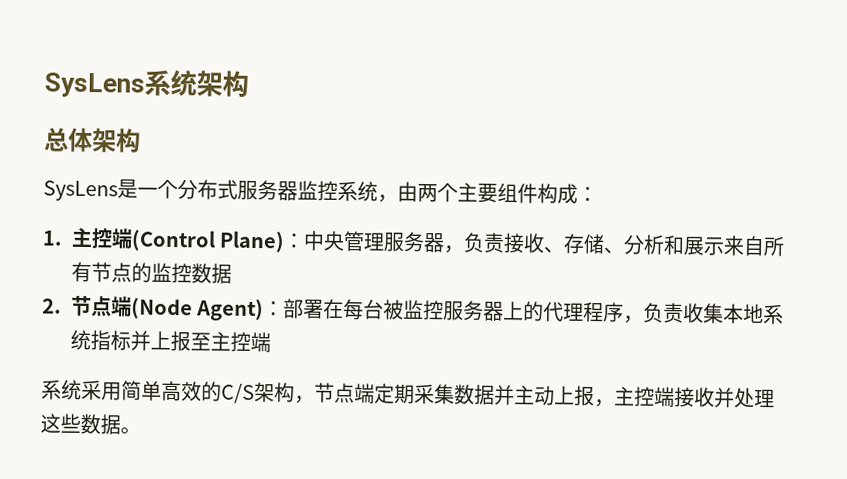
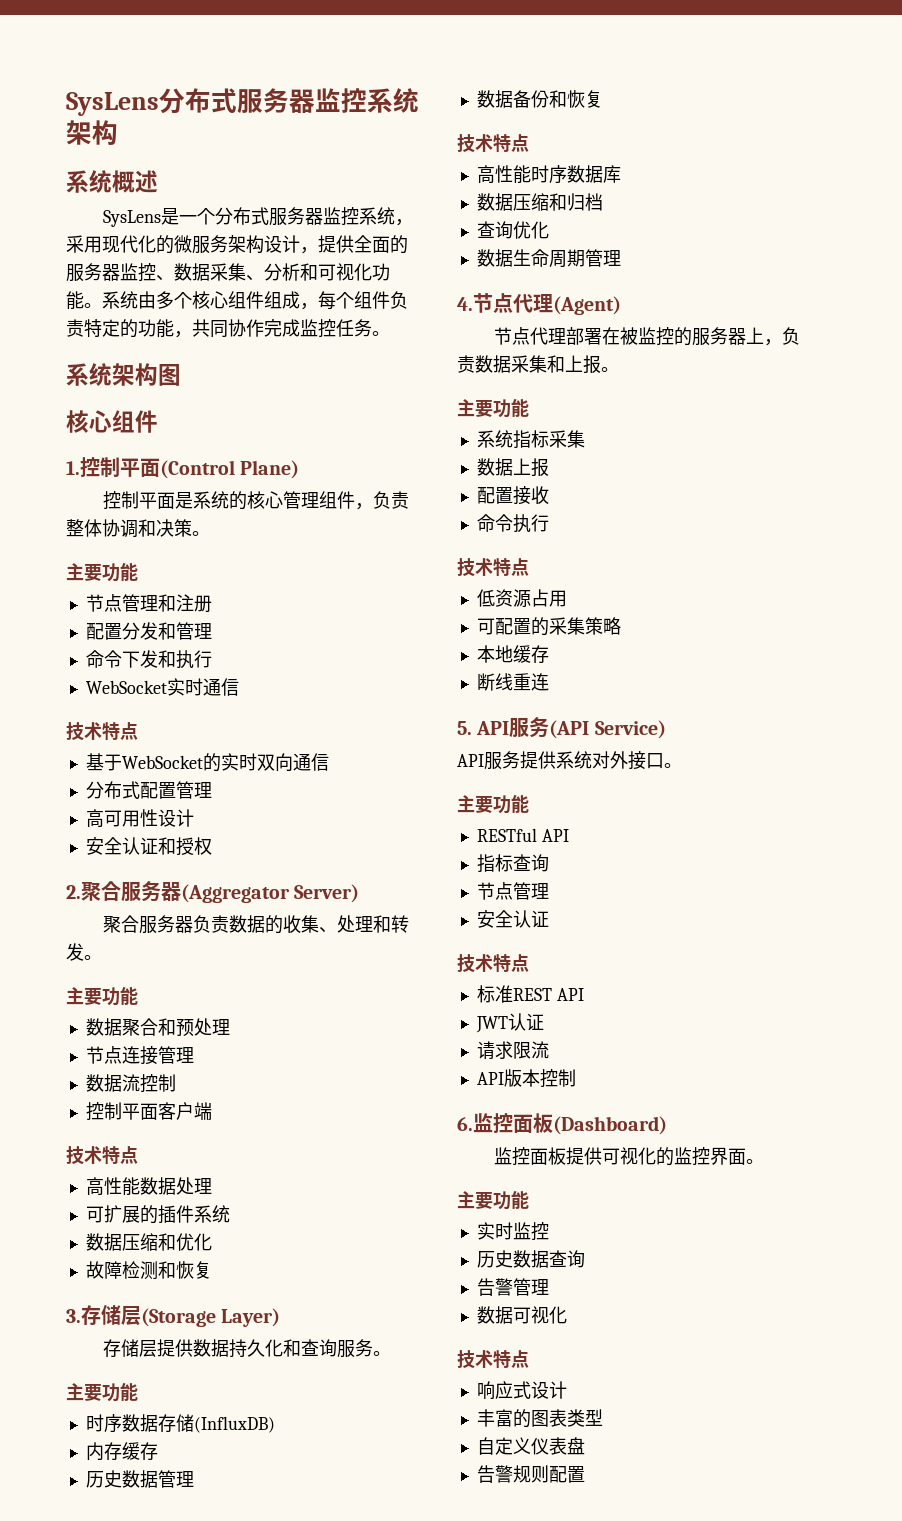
[44,72,145,98] SysLens -> [66,88,367,116] SysLens分布式服务器监控
[44,127,141,153] 总体架构 -> [66,170,158,193] 系统概述
[397,181,598,204] [42,227,786,257] [71,261,232,284] [42,295,785,325] [70,329,271,353] [41,379,775,408] [40,413,141,435] 由两个主要组件构成： // 1.主控端(Control Plane)：中央管理服务器，负责接收、存储、分析和展示来自所有节点的监控数据 // 2.节点端(Node Agent)：部署在每台被监控服务器上的代理程序，负责收集本地系统指标并上报至主控端 // 系统采用简单高效的C/S架构，节点端定期采集数据并主动上报，主控端接收并处理这些数据。 -> [66,235,408,254] [66,263,390,282] [66,291,408,310] [66,319,390,338] [66,363,181,386] [66,410,158,433] [66,457,300,479] [103,491,410,510] [66,519,210,538] [66,563,138,582] [85,594,212,612] [85,622,212,640] [85,650,212,669] [85,678,239,696] [66,722,138,741] [85,753,329,772] [85,781,212,799] [85,809,194,828] [85,837,212,856] [66,881,360,903] [103,915,410,934] [66,943,102,961] [66,987,138,1006] [85,1018,230,1037] [85,1046,194,1065] [85,1074,176,1093] [85,1102,212,1121] [66,1146,138,1165] [85,1177,212,1196] [85,1205,230,1224] [85,1233,212,1251] [85,1261,212,1280] [66,1305,281,1327] [103,1339,392,1358] [66,1383,138,1402] [85,1414,275,1433] [85,1442,158,1461] [85,1470,194,1488] [476,90,603,108] [457,134,529,153] [476,165,621,184] [476,193,603,211] [476,221,549,239] [476,249,621,268] [457,293,621,315] [494,327,801,346] [457,355,619,374] [457,399,529,418] [476,430,585,449] [476,458,549,477] [476,486,549,505] [476,514,549,533] [457,558,529,577] [476,589,567,608] [476,617,621,636] [476,645,549,663] [476,673,549,691] [457,717,666,739] [457,751,682,770] [457,795,529,814] [476,828,569,842] [476,854,549,873] [476,882,549,900] [476,910,549,928] [457,954,529,973] [476,985,584,1003] [475,1013,544,1033] [476,1041,549,1060] [476,1069,576,1088] [457,1113,667,1135] [494,1147,765,1166] [457,1191,529,1210] [476,1222,549,1241] [476,1250,585,1268] [476,1278,549,1296] [476,1306,567,1324] [457,1350,529,1369] [476,1381,567,1400] [476,1409,603,1428] [476,1437,585,1455] [476,1465,585,1483] 采用现代化的微服务架构设计，提供全面的服务器监控、数据采集、分析和可视化功能。系统由多个核心组件组成，每个组件负责特定的功能，共同协作完成监控任务。 // 系统架构图 // 核心组件 // 1.控制平面(Control Plane) // 控制平面是系统的核心管理组件，负责整体协调和决策。 // 主要功能 // 节点管理和注册 // 配置分发和管理 // 命令下发和执行 // WebSocket实时通信 // 技术特点 // 基于WebSocket的实时双向通信 // 分布式配置管理 // 高可用性设计 // 安全认证和授权 // 2.聚合服务器(Aggregator Server) // 聚合服务器负责数据的收集、处理和转发。 // 主要功能 // 数据聚合和预处理 // 节点连接管理 // 数据流控制 // 控制平面客户端 // 技术特点 // 高性能数据处理 // 可扩展的插件系统 // 数据压缩和优化 // 故障检测和恢复 // 3.存储层(Storage Layer) // 存储层提供数据持久化和查询服务。 // 主要功能 // 时序数据存储(InfluxDB) // 内存缓存 // 历史数据管理 // 数据备份和恢复 // 技术特点 // 高性能时序数据库 // 数据压缩和归档 // 查询优化 // 数据生命周期管理 // 4.节点代理(Agent) // 节点代理部署在被监控的服务器上，负责数据采集和上报。 // 主要功能 // 系统指标采集 // 数据上报 // 配置接收 // 命令执行 // 技术特点 // 低资源占用 // 可配置的采集策略 // 本地缓存 // 断线重连 // 5. API服务(API Service) // API服务提供系统对外接口。 // 主要功能 // RESTful API // 指标查询 // 节点管理 // 安全认证 // 技术特点 // 标准REST API // JWT认证 // 请求限流 // API版本控制 // 6.监控面板(Dashboard) // 监控面板提供可视化的监控界面。 // 主要功能 // 实时监控 // 历史数据查询 // 告警管理 // 数据可视化 // 技术特点 // 响应式设计 // 丰富的图表类型 // 自定义仪表盘 // 告警规则配置

